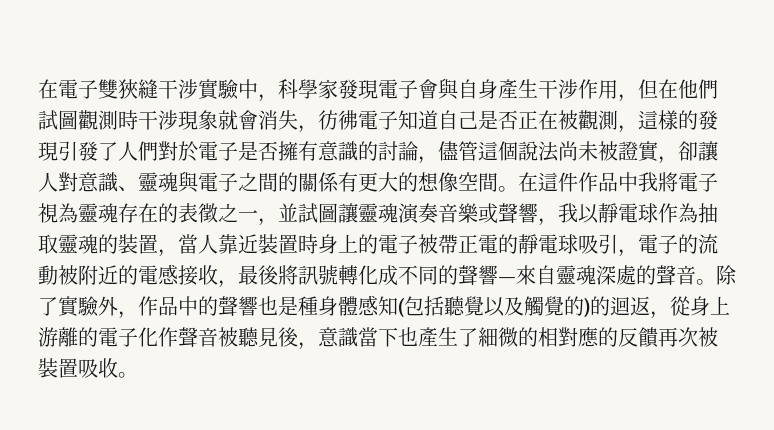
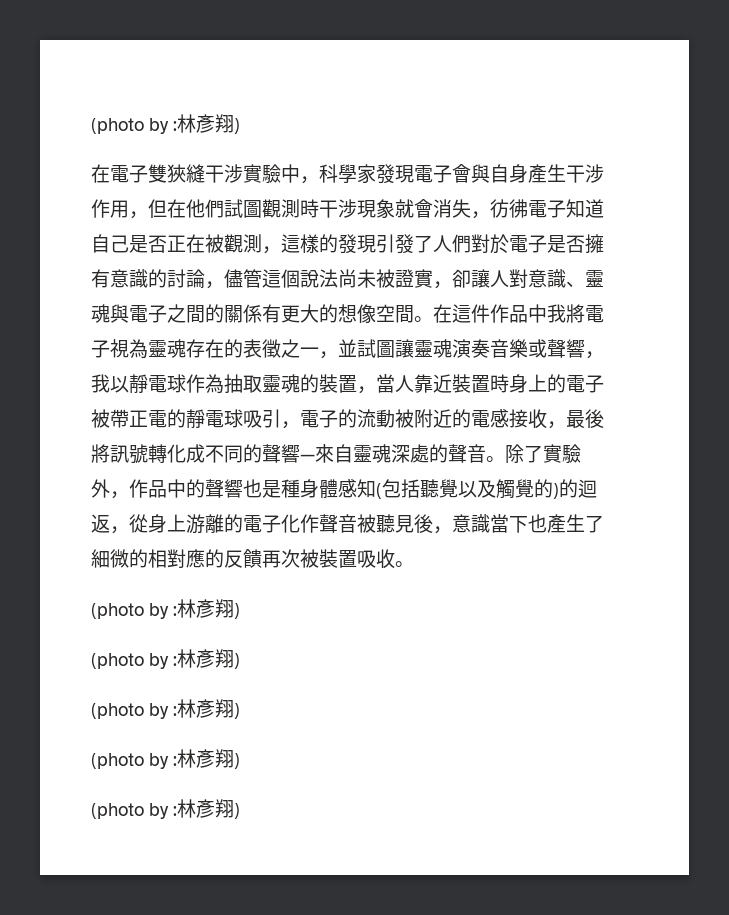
(38, 89) none -> [91,114,241,134] (photo by :林彥翔) //
(138, 375) none -> [91,599,241,619] [91,649,241,669] [91,699,241,719] [91,749,241,769] [91,799,241,819] // (photo by :林彥翔) // (photo by :林彥翔) // (photo by :林彥翔) // (photo by :林彥翔) // (photo by :林彥翔)

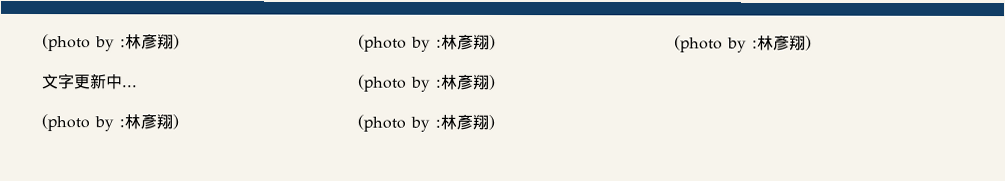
[91,114,241,134] [91,164,604,184] [91,199,604,219] [91,234,604,254] [91,269,604,289] [91,304,604,323] [91,339,604,359] [91,374,604,394] [91,409,604,429] [91,444,581,464] [91,479,597,499] [91,514,604,534] [91,549,414,569] (photo by :林彥翔) // 在電子雙狹縫干涉實驗中，科學家發現電子會與自身產生干涉作用，但在他們試圖觀測時干涉現象就會消失，彷彿電子知道自己是否正在被觀測，這樣的發現引發了人們對於電子是否擁有意識的討論，儘管這個說法尚未被證實，卻讓人對意識、靈魂與電子之間的關係有更大的想像空間。在這件作品中我將電子視為靈魂存在的表徵之一，並試圖讓靈魂演奏音樂或聲響，我以靜電球作為抽取靈魂的裝置，當人靠近裝置時身上的電子被帶正電的靜電球吸引，電子的流動被附近的電感接收，最後將訊號轉化成不同的聲響—來自靈魂深處的聲音。除了實驗外，作品中的聲響也是種身體感知(包括聽覺以及觸覺的)的迴返，從身上游離的電子化作聲音被聽見後，意識當下也產生了細微的相對應的反饋再次被裝置吸收。 -> [42,34,180,52] [42,73,138,90] (photo by :林彥翔) // 文字更新中...

